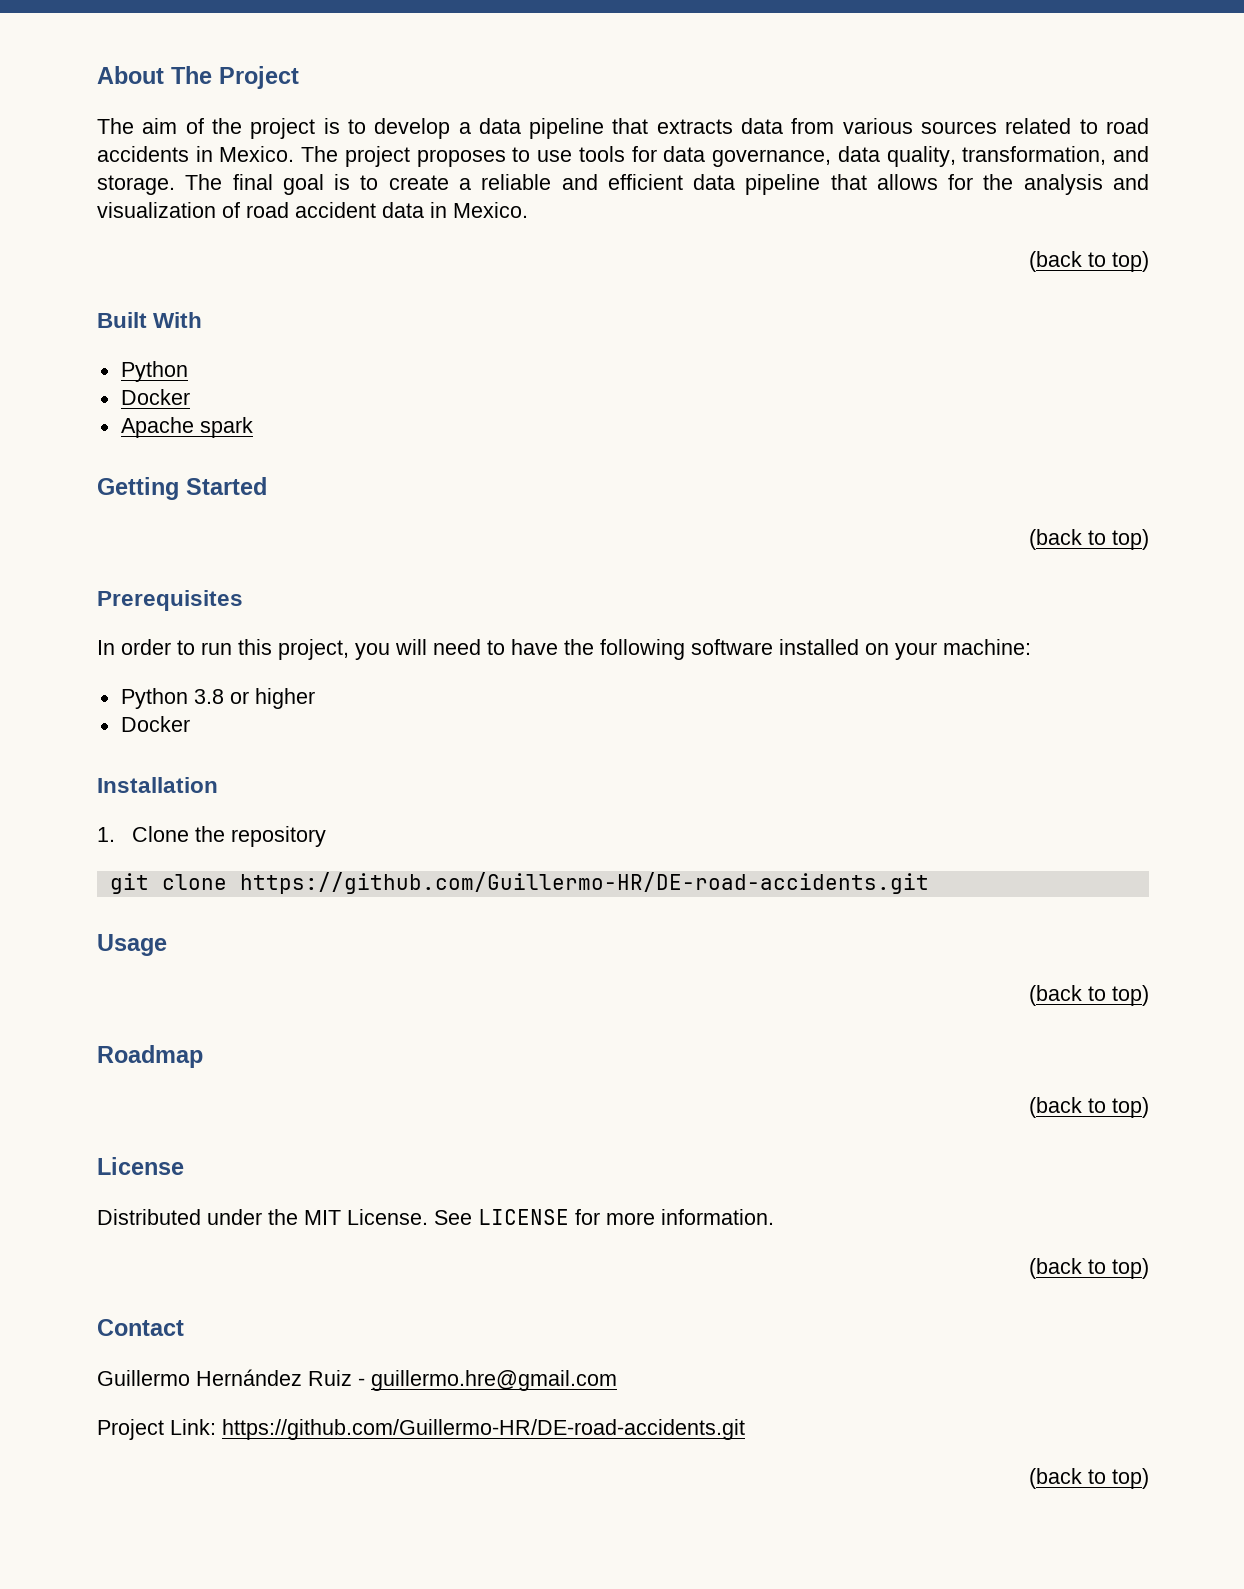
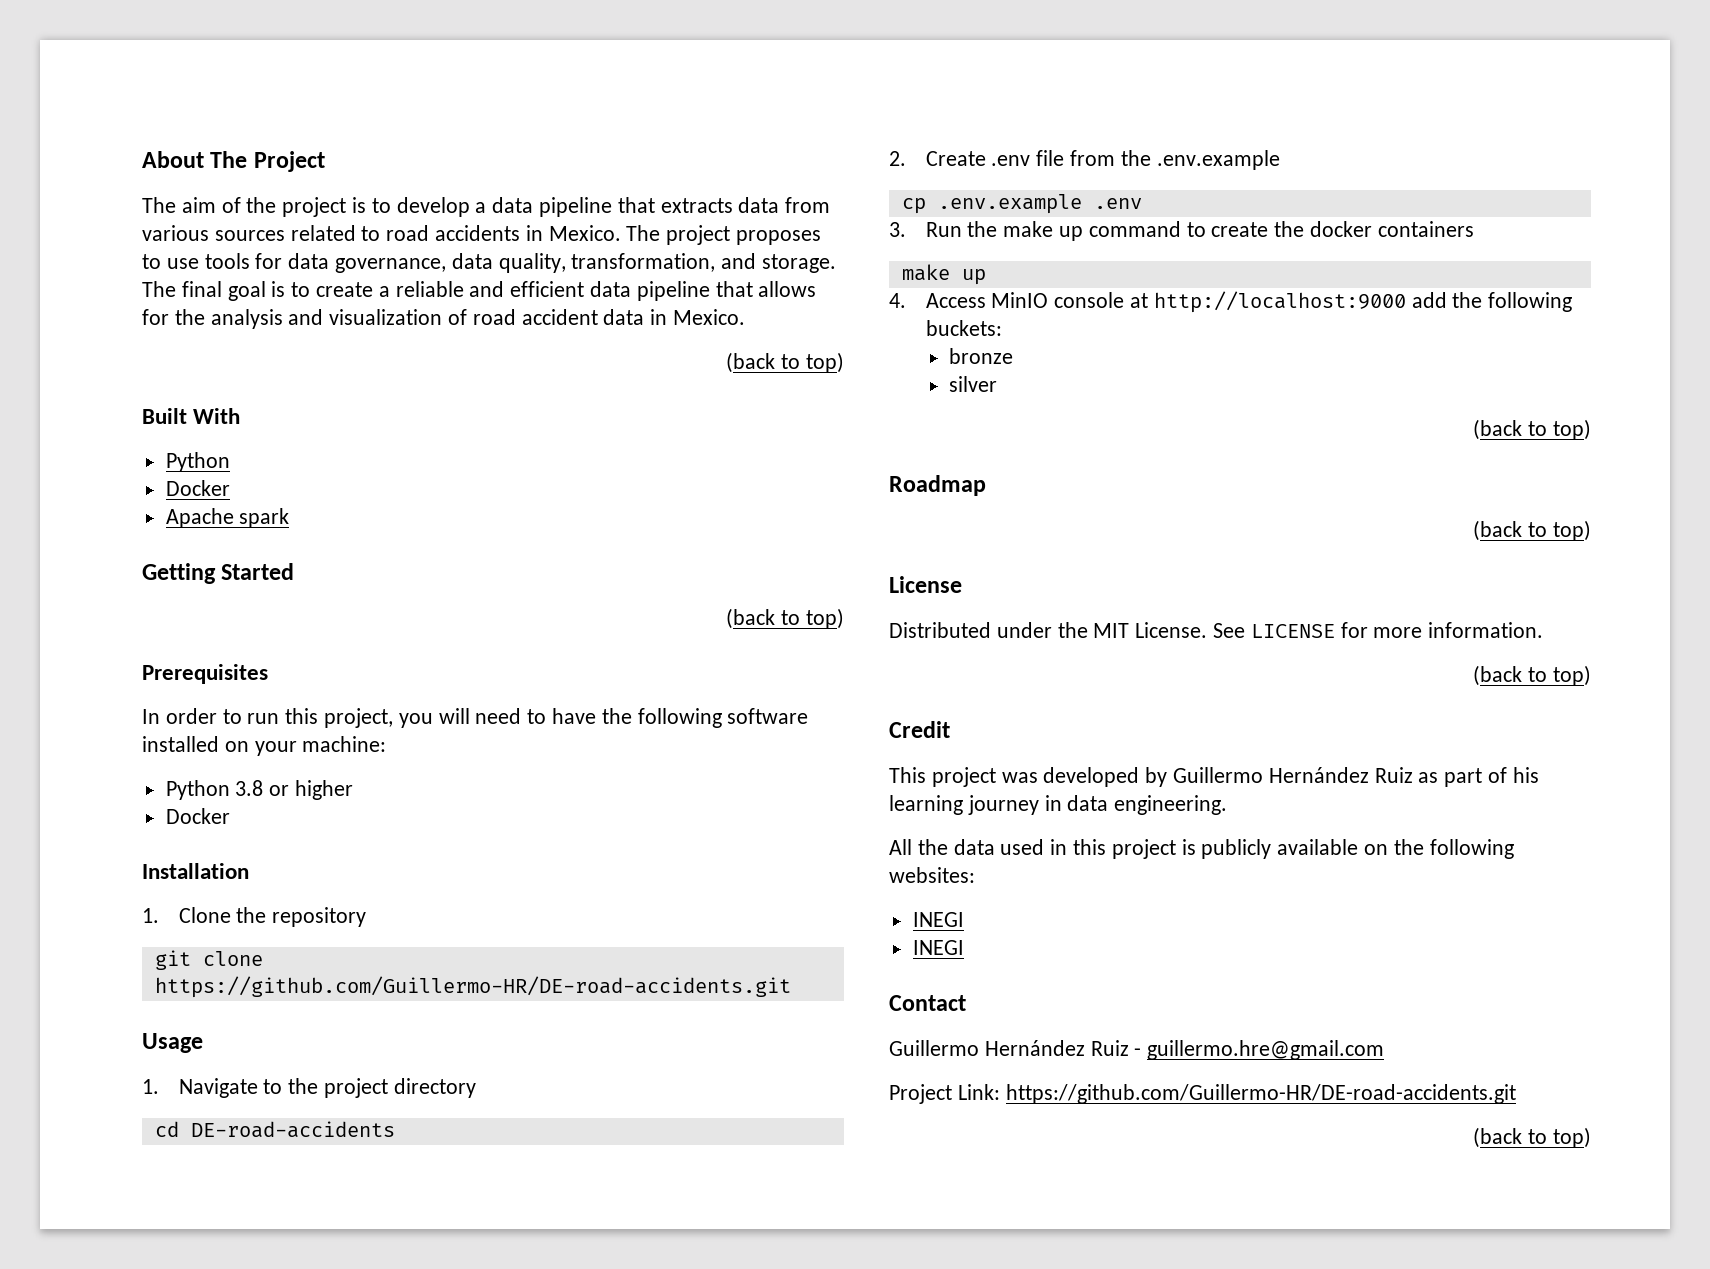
(167, 945) none -> [142,1078,476,1098] [154,1121,395,1138] [889,150,1280,170] [901,194,1142,214] [889,221,1474,241] [901,264,986,285] [889,291,1573,313] [925,320,1002,336] [949,348,1014,364] [949,376,998,392] // 1. Navigate to the project directory // cd DE-road-accidents // 2. Create .env file from the .env.example // cp .env.example .env // 3. Run the make up command to create the docker containers // make up // 4. Access MinIO console at http://localhost:9000 add the following buckets: // bronze // silver
(1149, 1268) none -> [889,721,950,738] [889,767,1539,787] [889,795,1228,815] [889,839,1514,859] [889,867,975,883] [912,912,964,927] [912,940,964,955] // Credit // This project was developed by Guillermo Hernández Ruiz as part of his learning journey in data engineering. // All the data used in this project is publicly available on the following websites: // INEGI // INEGI

